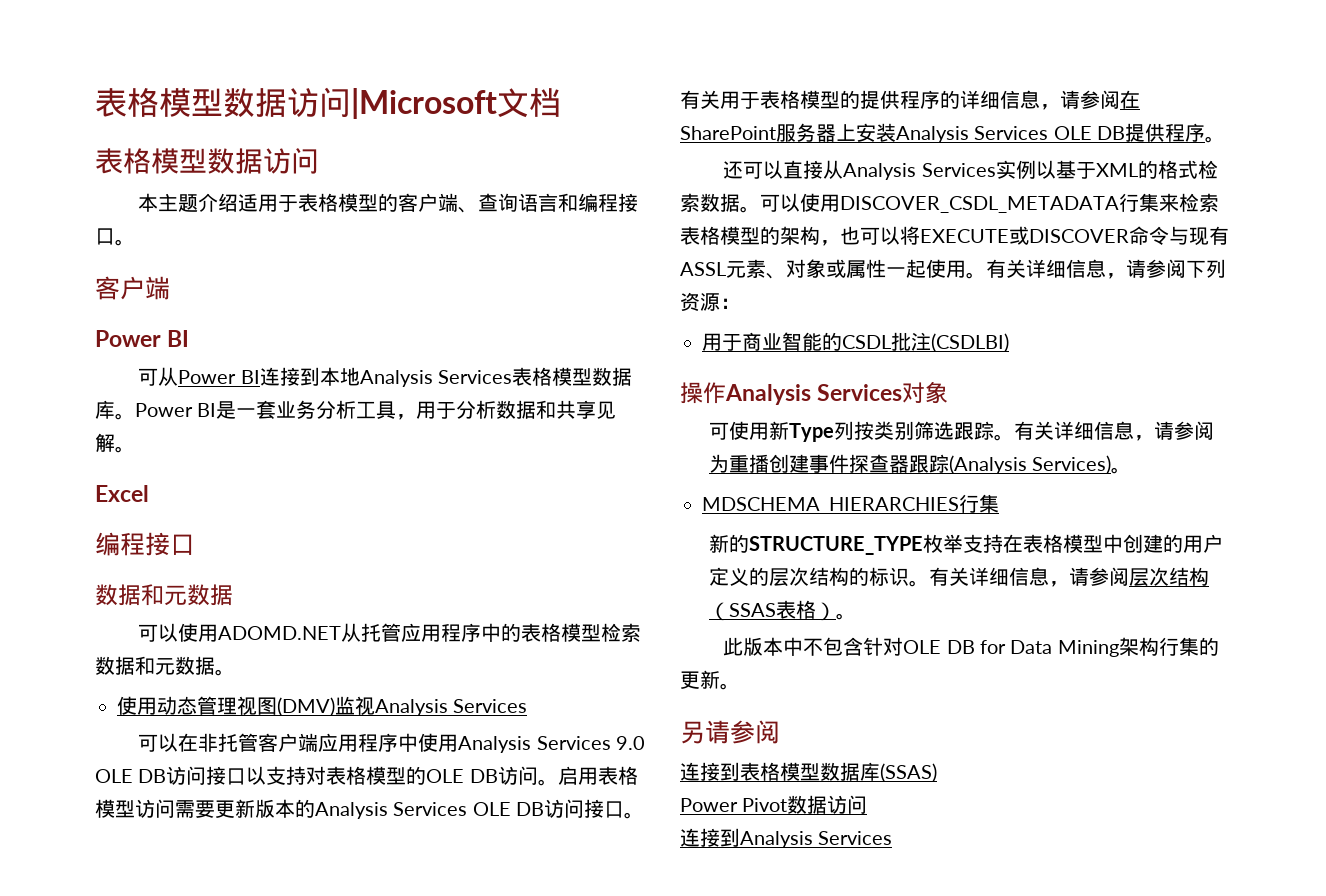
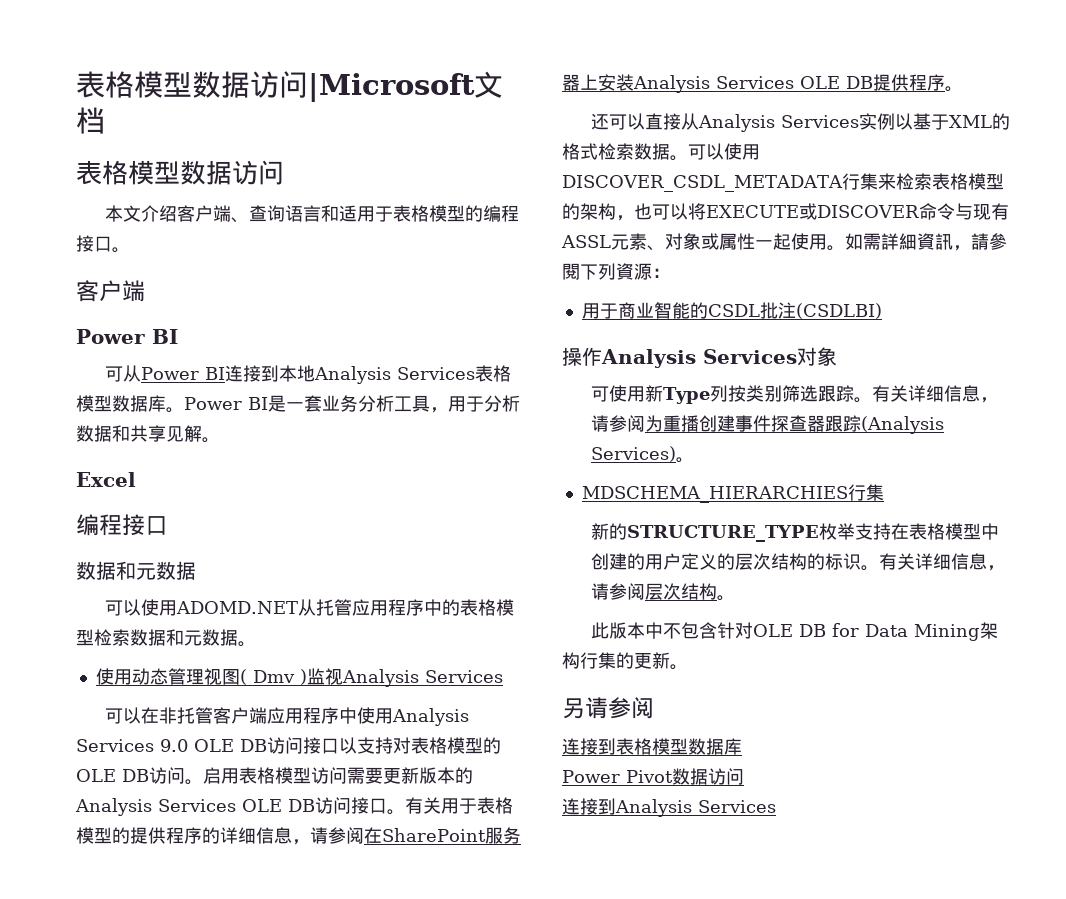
[158,193,399,212] 主题介绍适用于表格模型的 -> [123,205,178,222] 文介绍
(579, 202) none -> [339,205,484,222] 适用于表格模型的
[277,697,335,716] (DMV) -> [239,669,307,685] ( Dmv )
[986,259,1226,279] [680,292,700,312] 有关详细信息，请参阅下列资 -> [845,233,1007,251] [562,263,634,280] 如需詳細資訊，請參閱下列資
[708,600,836,621] （SSAS表格） -> (717, 591) none
[880,763,937,782] (SSAS) -> (742, 746) none

